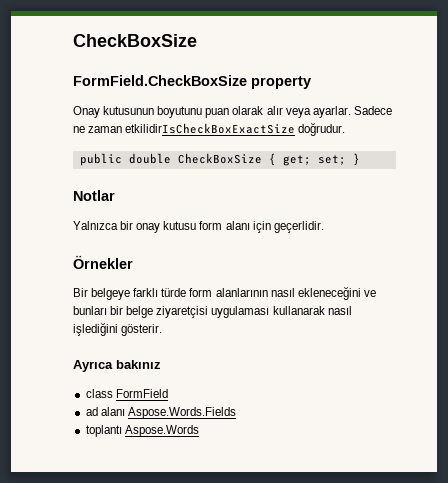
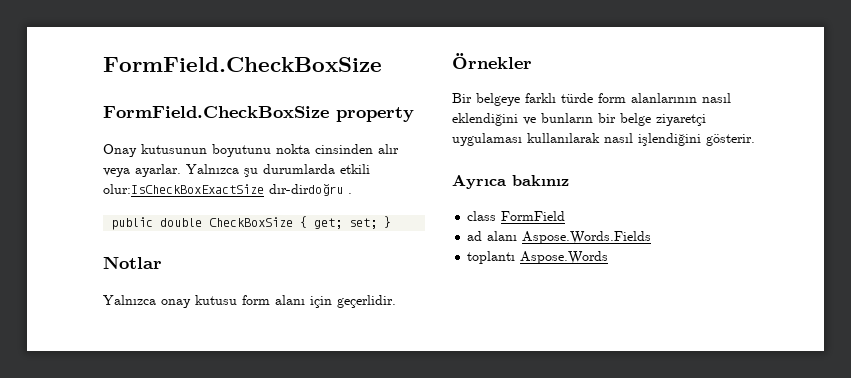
[73,34,197,47] CheckBoxSize -> [103,57,382,72] FormField.CheckBoxSize
[205,106,264,118] puan olarak -> [276,144,373,154] nokta cinsinden
[353,106,392,115] [73,122,346,136] Sadece ne zaman etkilidirIsCheckBoxExactSize doğrudur. -> [186,164,370,177] [103,184,352,196] Yalnızca şu durumlarda etkili olur:IsCheckBoxExactSize dır-dirdoğru .
[120,221,134,230] bir -> (156, 300) none
[297,286,376,300] [73,306,352,318] [73,322,118,336] ekleneceğini ve bunları bir belge ziyaretçisi uygulaması kullanarak nasıl işlediğini -> [452,113,706,126] [452,133,701,146] eklendiğini ve bunların bir belge ziyaretçi uygulaması kullanılarak nasıl işlendiğini

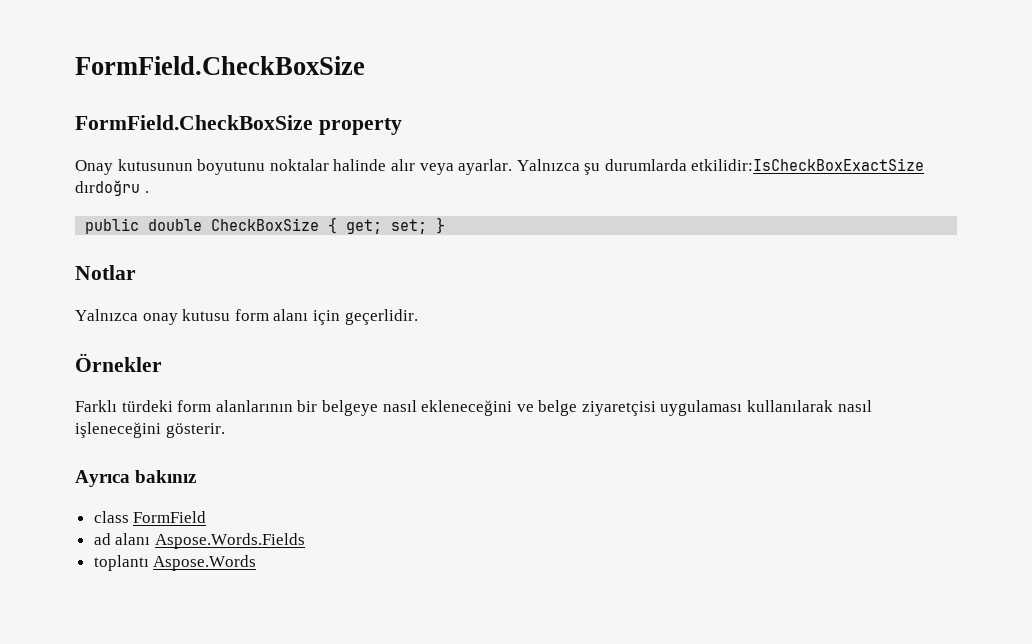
[276,144,373,154] nokta cinsinden -> [269,159,387,171] noktalar halinde
[340,164,370,174] [103,184,343,196] etkili olur:IsCheckBoxExactSize dır-dirdoğru -> [691,158,925,171] [75,180,140,196] etkilidir:IsCheckBoxExactSize dırdoğru
[452,93,731,106] [452,113,706,126] Bir belgeye farklı türde form alanlarının nasıl eklendiğini ve bunların bir belge ziyaretçi -> [75,400,656,416] Farklı türdeki form alanlarının bir belgeye nasıl ekleneceğini ve belge ziyaretçisi
[638,133,701,146] işlendiğini -> [75,422,161,438] işleneceğini

